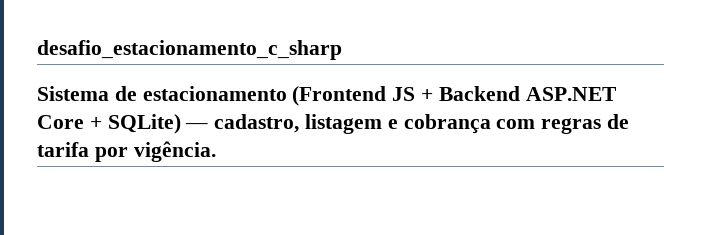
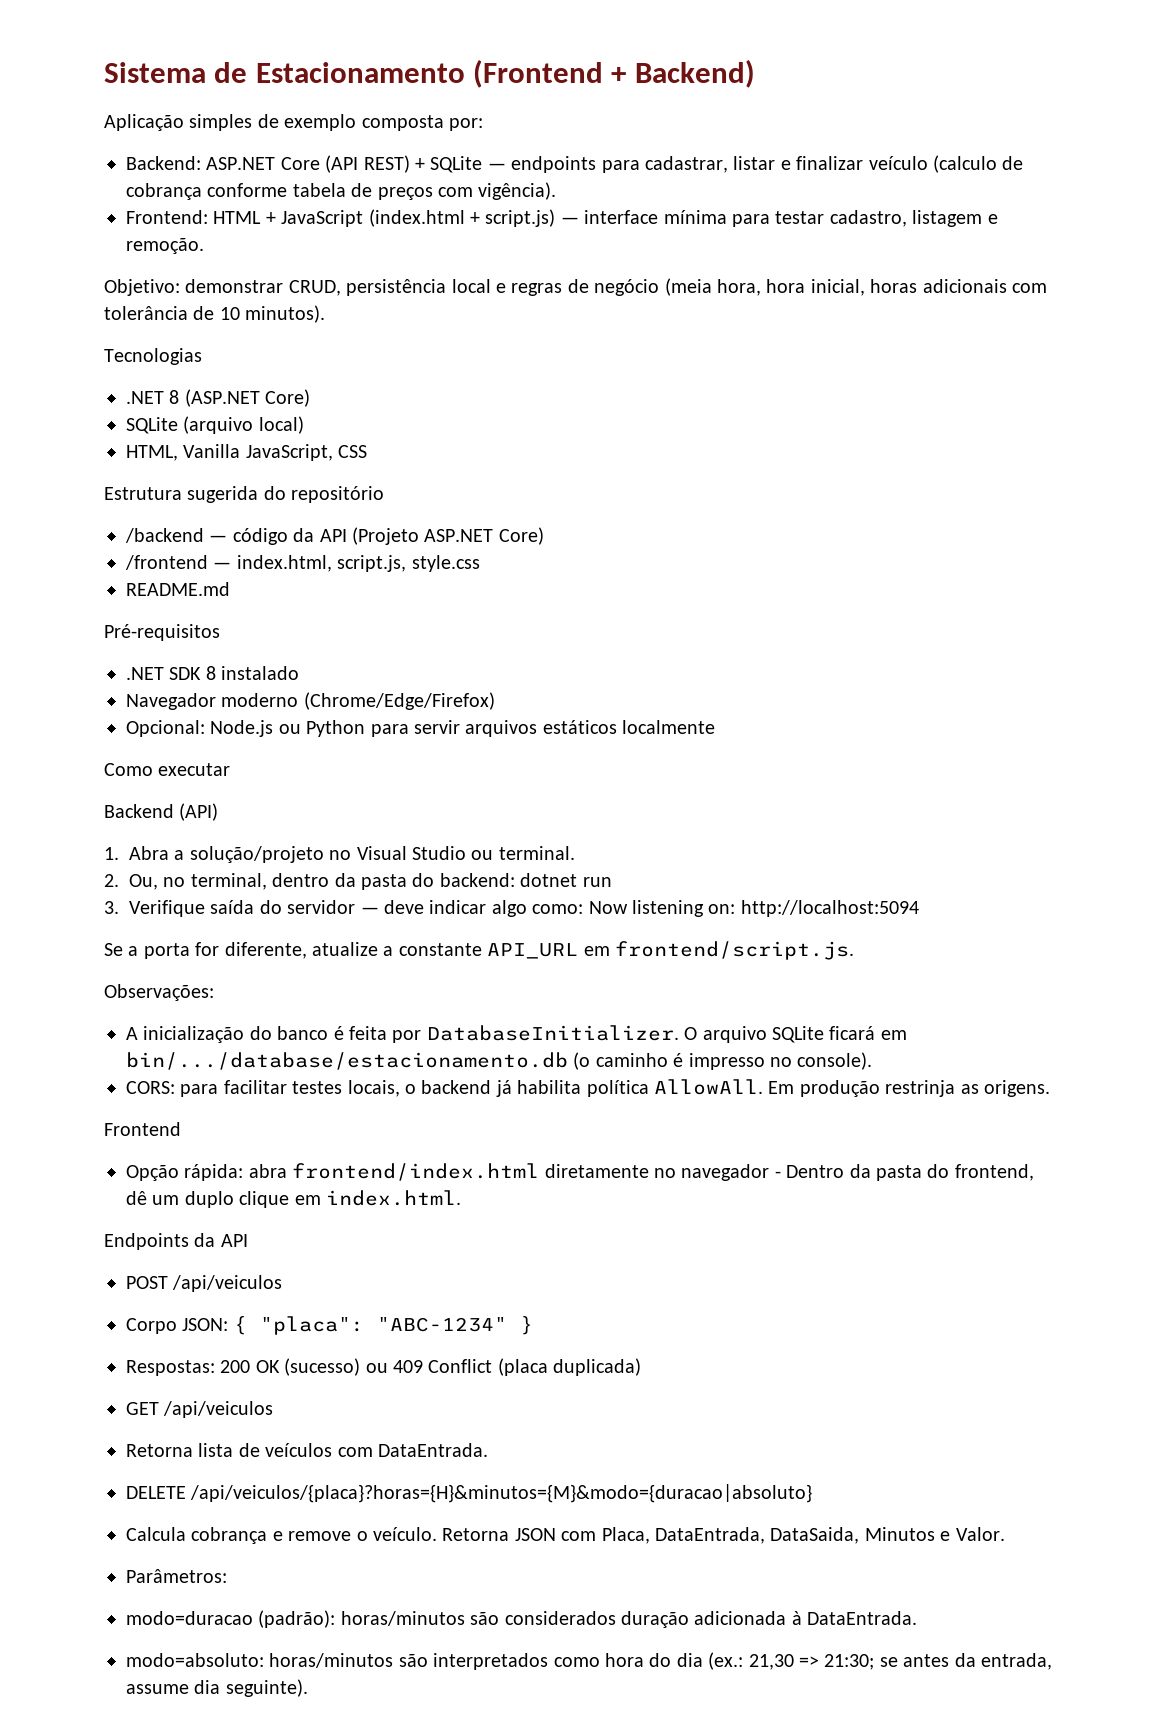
[37,40,342,60] desafio_estacionamento_c_sharp // -> (104, 72) none
[142,86,617,106] [37,114,630,134] [37,141,216,162] estacionamento (Frontend JS + Backend ASP.NET Core + SQLite) — cadastro, listagem e cobrança com regras de tarifa por vigência. -> [255,59,755,88] [104,114,483,131] [126,155,1024,173] [126,182,557,200] [126,209,998,227] [126,238,204,254] [104,278,1047,296] [104,305,326,323] [104,348,202,365] [126,389,311,407] [126,416,304,434] [126,444,368,461] [104,486,385,503] [125,527,544,545] [125,555,480,572] [126,582,230,596] [104,624,220,641] [126,666,300,680] [126,692,495,710] [126,720,716,737] [104,763,231,776] [104,803,219,821] [104,846,575,863] [104,873,612,890] [104,900,919,917] [104,941,854,960] [104,984,214,1001] [126,1025,907,1043] [126,1052,873,1070] [126,1079,1050,1097] [104,1122,181,1136] [126,1163,1034,1181] [126,1190,461,1208] [104,1233,248,1250] [126,1275,283,1292] [126,1316,533,1335] [126,1358,642,1376] [126,1401,274,1418] [126,1443,488,1457] [126,1484,813,1503] [126,1527,1005,1544] [126,1569,227,1583] [126,1610,918,1628] [126,1652,1052,1670] [126,1679,308,1697] Estacionamento (Frontend + Backend) // Aplicação simples de exemplo composta por: // Backend: ASP.NET Core (API REST) + SQLite — endpoints para cadastrar, listar e finalizar veículo (calculo de cobrança conforme tabela de preços com vigência). // Frontend: HTML + JavaScript (index.html + script.js) — interface mínima para testar cadastro, listagem e remoção. // Objetivo: demonstrar CRUD, persistência local e regras de negócio (meia hora, hora inicial, horas adicionais com tolerância de 10 minutos). // Tecnologias // .NET 8 (ASP.NET Core) // SQLite (arquivo local) // HTML, Vanilla JavaScript, CSS // Estrutura sugerida do repositório // /backend — código da API (Projeto ASP.NET Core) // /frontend — index.html, script.js, style.css // README.md // Pré-requisitos // .NET SDK 8 instalado // Navegador moderno (Chrome/Edge/Firefox) // Opcional: Node.js ou Python para servir arquivos estáticos localmente // Como executar // Backend (API) // 1. Abra a solução/projeto no Visual Studio ou terminal. // 2. Ou, no terminal, dentro da pasta do backend: dotnet run // 3. Verifique saída do servidor — deve indicar algo como: Now listening on: http://localhost:5094 // Se a porta for diferente, atualize a constante API_URL em frontend/script.js. // Observações: // A inicialização do banco é feita por DatabaseInitializer. O arquivo SQLite ficará em bin/.../database/estacionamento.db (o caminho é impresso no console). // CORS: para facilitar testes locais, o backend já habilita política AllowAll. Em produção restrinja as origens. // Frontend // Opção rápida: abra frontend/index.html diretamente no navegador - Dentro da pasta do frontend, dê um duplo clique em index.html. // Endpoints da API // POST /api/veiculos // Corpo JSON: { "placa": "ABC-1234" } // Respostas: 200 OK (sucesso) ou 409 Conflict (placa duplicada) // GET /api/veiculos // Retorna lista de veículos com DataEntrada. // DELETE /api/veiculos/{placa}?horas={H}&minutos={M}&modo={duracao|absoluto} // Calcula cobrança e remove o veículo. Retorna JSON com Placa, DataEntrada, DataSaida, Minutos e Valor. // Parâmetros: // modo=duracao (padrão): horas/minutos são considerados duração adicionada à DataEntrada. // modo=absoluto: horas/minutos são interpretados como hora do dia (ex.: 21,30 => 21:30; se antes da entrada, assume dia seguinte).

